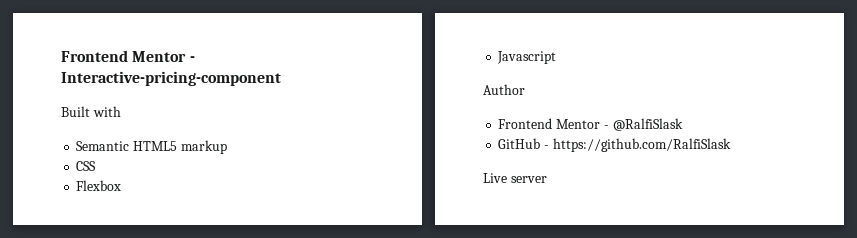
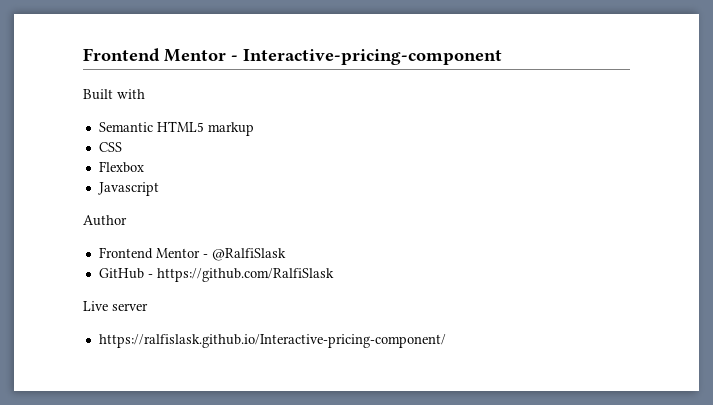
(547, 179) none -> [98,334,446,348] // https://ralfislask.github.io/Interactive-pricing-component/

